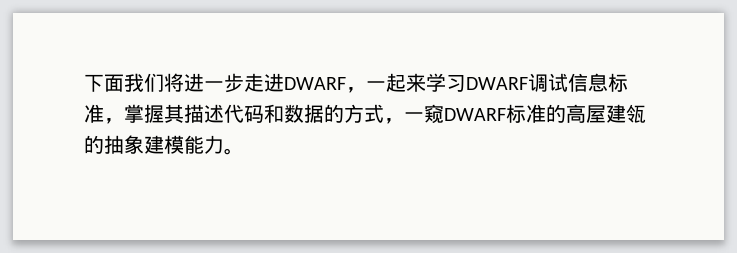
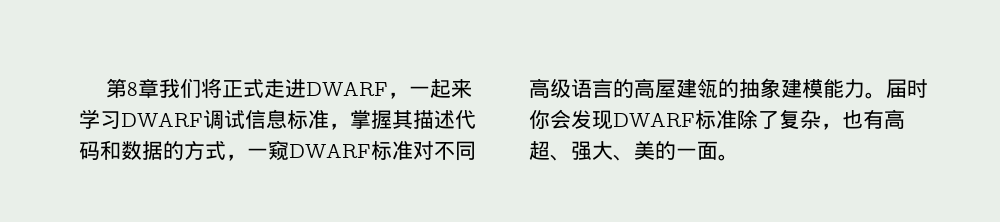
[84,73,244,93] 下面我们将进一步 -> [106,78,265,98] 第8章我们将正式
(546, 113) none -> [413,141,476,161] [529,78,613,98] 对不同高级语言
(244, 151) none -> [886,79,928,98] [529,109,905,130] [529,140,739,161] 届时你会发现DWARF标准除了复杂，也有高超、强大、美的一面。

